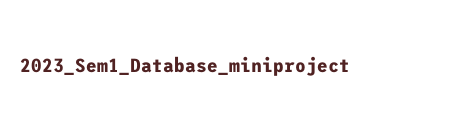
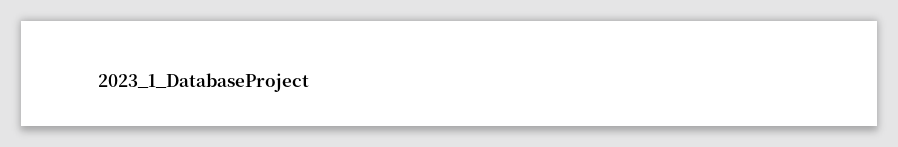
[20,56,350,76] 2023_Sem1_Database_miniproject -> [98,73,309,92] 2023_1_DatabaseProject

